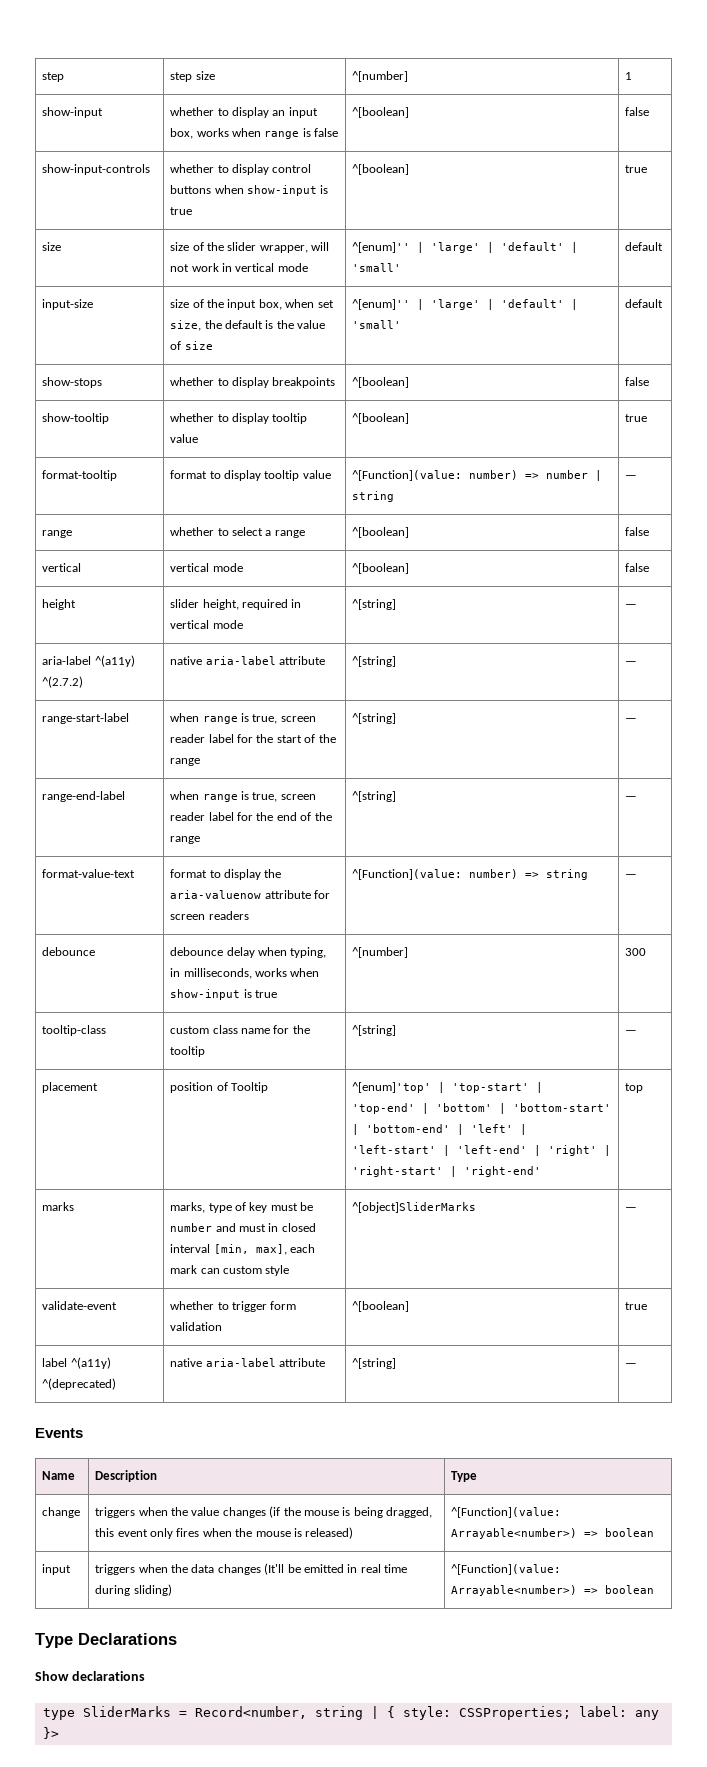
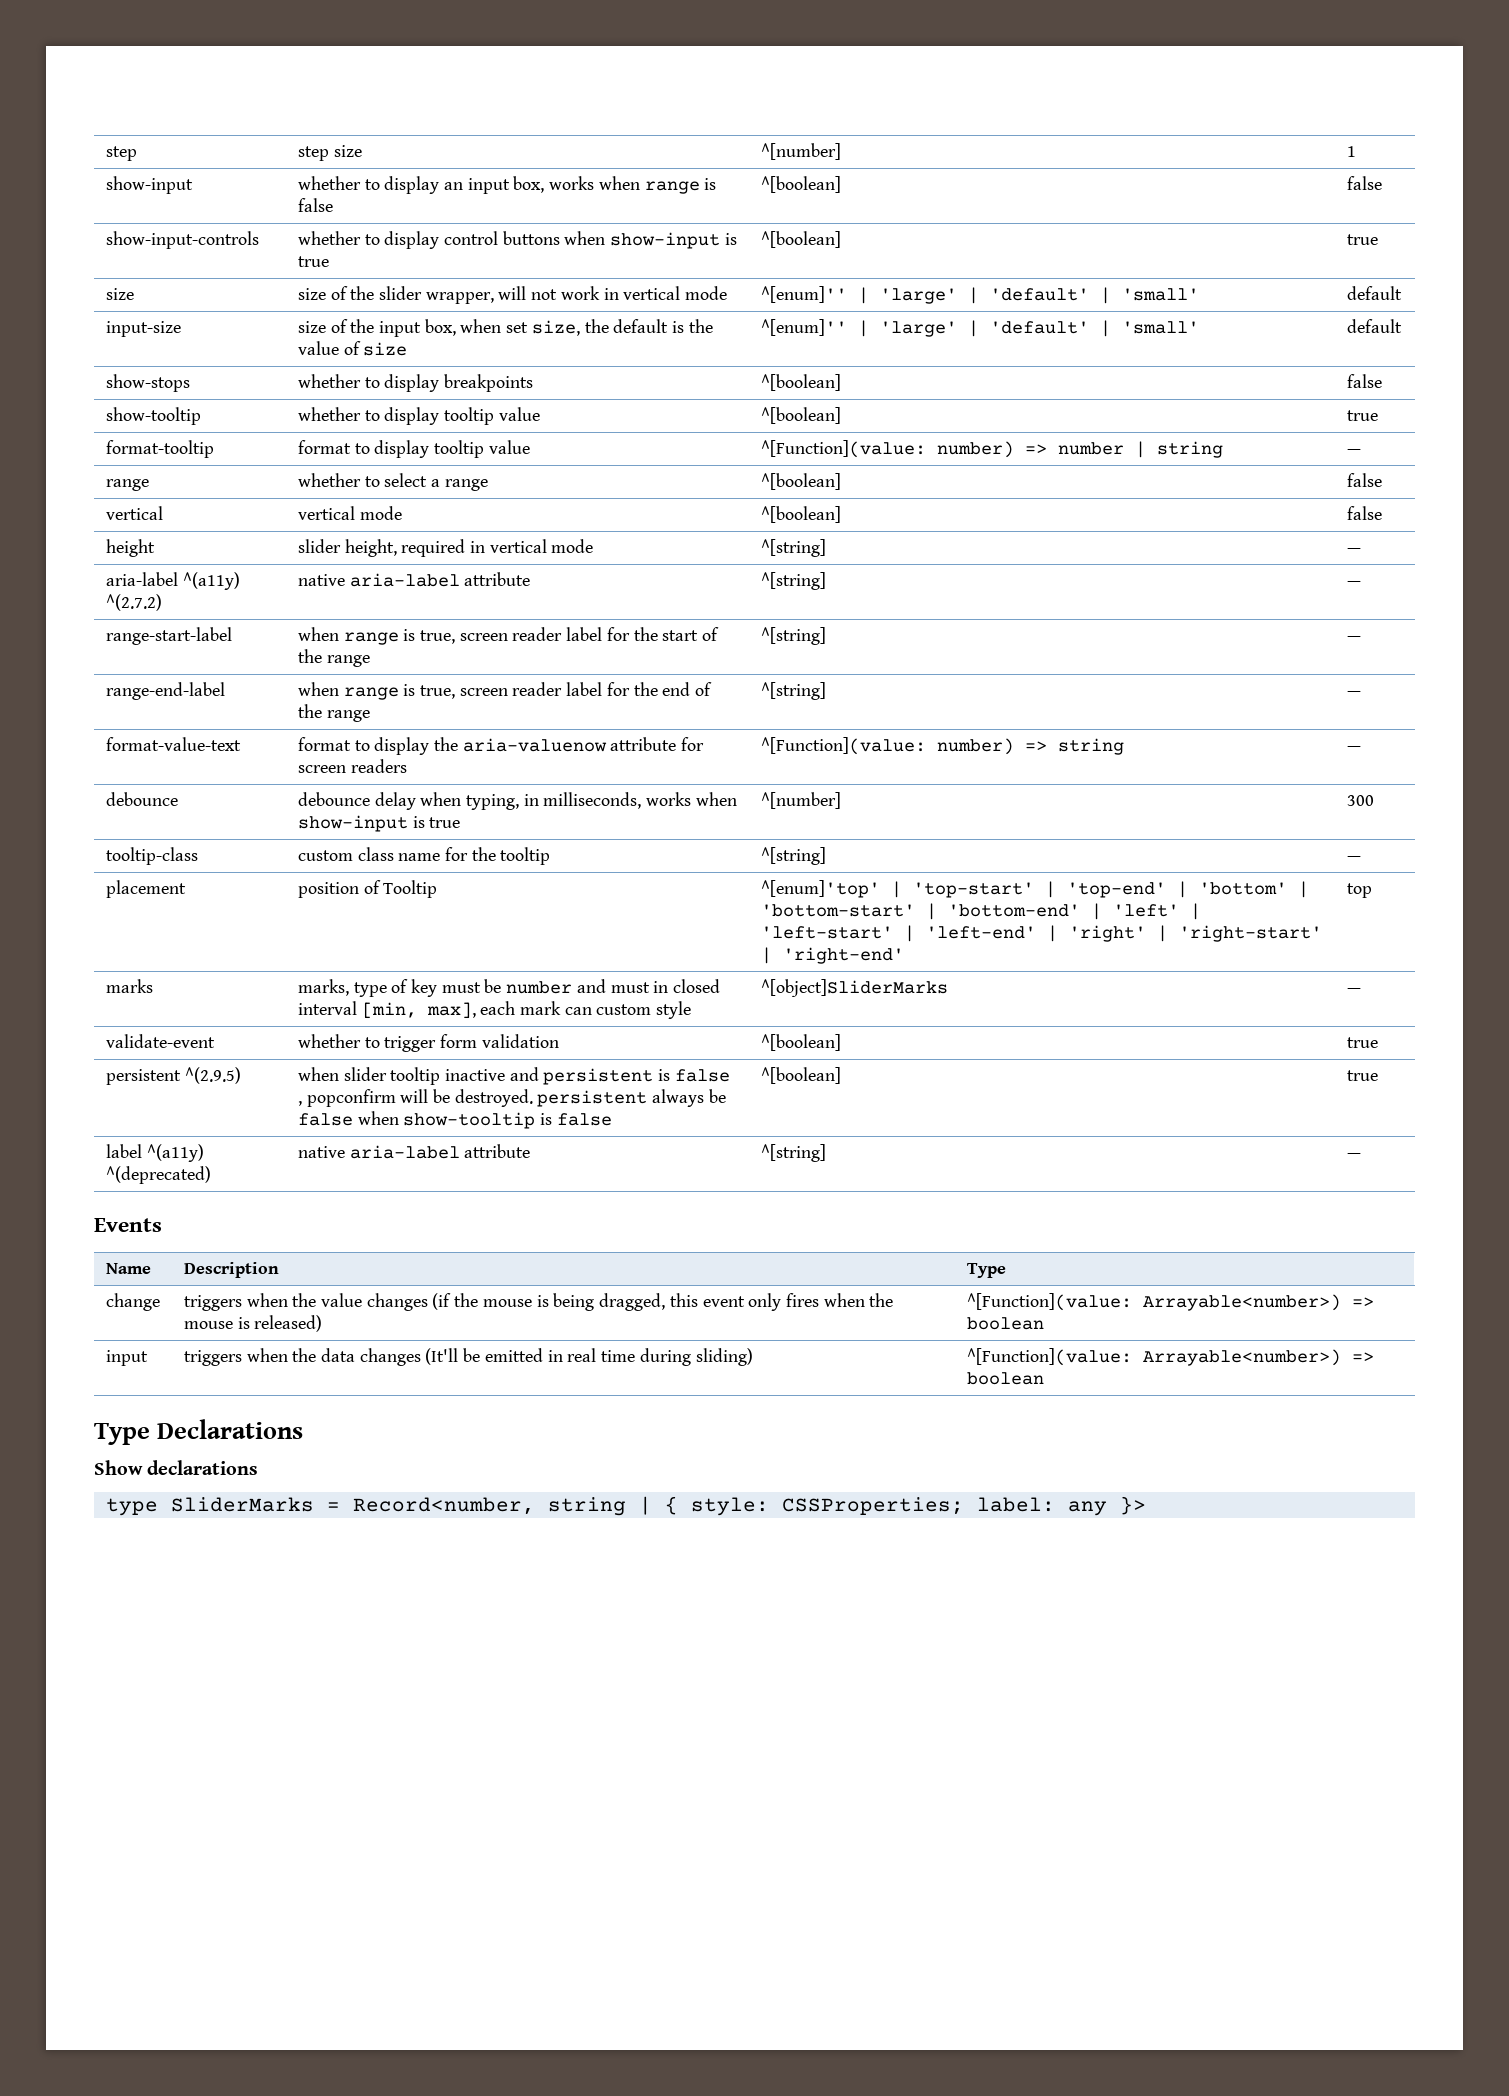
(648, 1306) none -> [105,1067,241,1085] [297,1067,730,1085] [297,1089,726,1107] [297,1111,612,1129] [760,1067,841,1084] [1346,1070,1378,1081] // persistent ^(2.9.5) | when slider tooltip inactive and persistent is false , popconfirm will be destroyed. persistent always be false when show-tooltip is false | ^[boolean] | true

